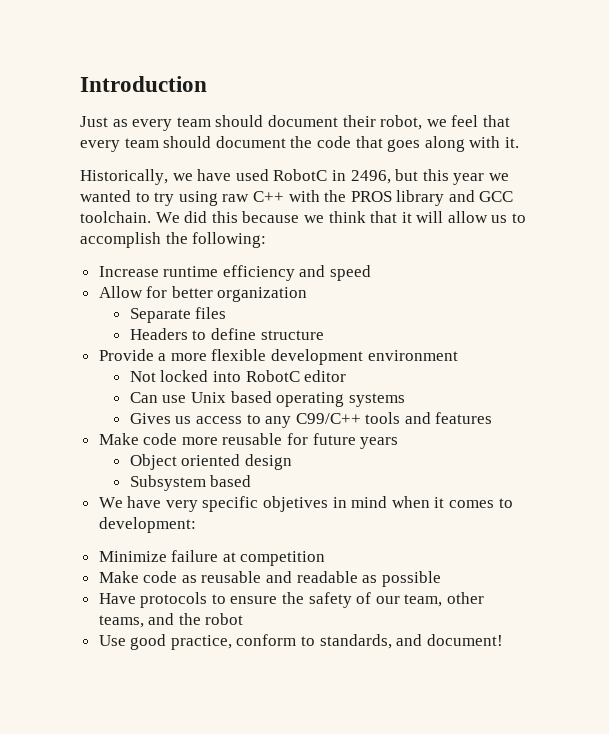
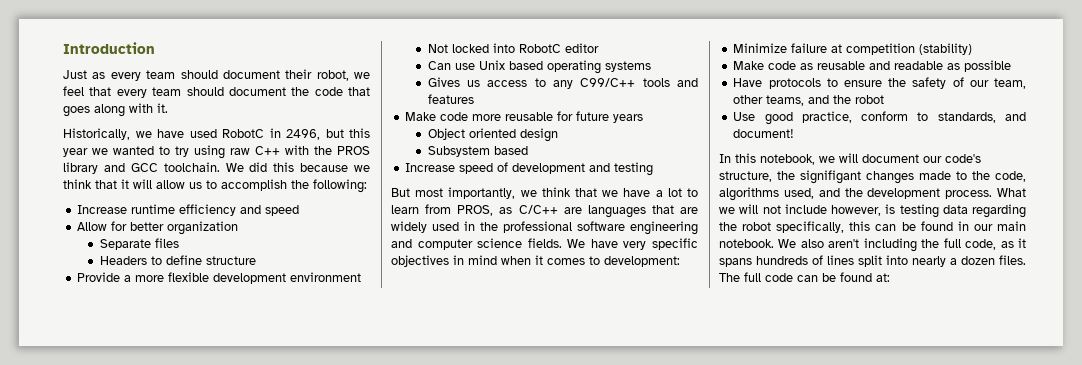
(252, 481) none -> [405,162,654,176] [391,187,698,199] [391,204,698,218] [391,221,698,235] [391,238,562,250] Increase speed of development and testing // But most importantly, we think that we have a lot to learn from PROS, as C/C++ are languages that are widely used in the professional software engineering and computer science fields.
[263,496,329,512] objetives -> [391,255,449,267] objectives
(326, 558) none -> [919,43,973,55] (stability)
(503, 640) none -> [719,153,981,165] [719,170,1026,184] [719,187,1026,201] [719,204,1026,218] [719,221,1026,233] [719,238,1026,252] [719,255,1026,267] [719,272,890,282] // In this notebook, we will document our code's structure, the signifigant changes made to the code, algorithms used, and the development process. What we will not include however, is testing data regarding the robot specifically, this can be found in our main notebook. We also aren't including the full code, as it spans hundreds of lines split into nearly a dozen files. The full code can be found at:

